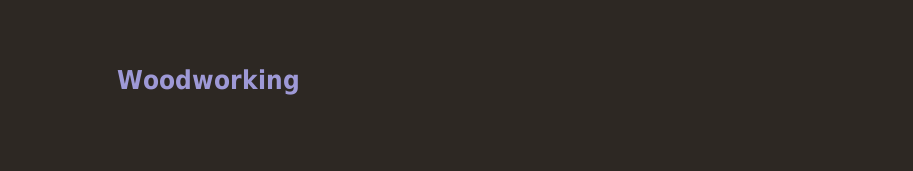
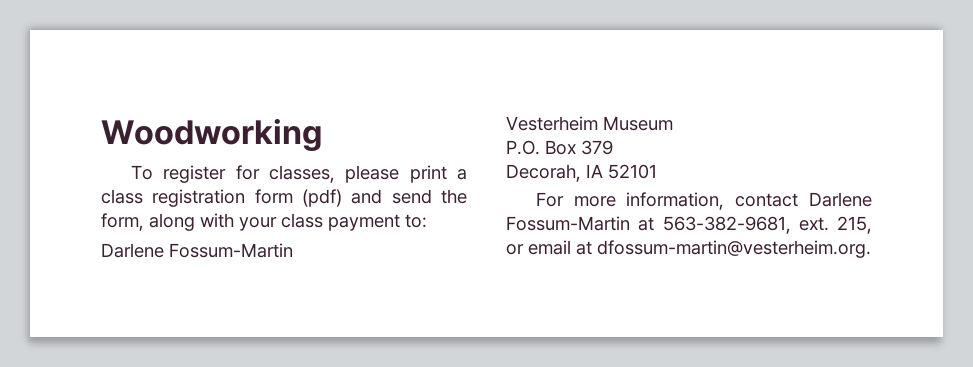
(300, 82) none -> [130,165,467,183] [101,189,467,207] [101,213,427,231] [101,243,293,258] [506,116,673,131] [506,140,613,155] [506,164,657,182] [535,192,872,210] [506,216,872,234] [506,240,871,258] // To register for classes, please print a class registration form (pdf) and send the form, along with your class payment to: // Darlene Fossum-Martin // Vesterheim Museum // P.O. Box 379 // Decorah, IA 52101 // For more information, contact Darlene Fossum-Martin at 563-382-9681, ext. 215, or email at dfossum-martin@vesterheim.org.

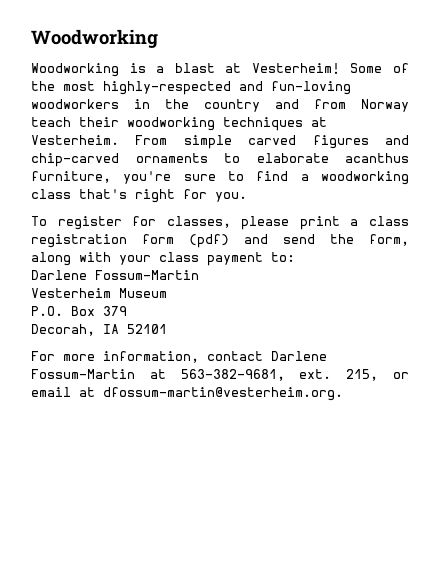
[101,118,322,152] Woodworking -> [31,29,158,48] [31,63,409,77] [31,81,351,95] [31,99,409,112] [31,117,327,131] [31,135,409,149] [31,153,409,167] [31,171,409,185] [31,189,247,203] Woodworking // Woodworking is a blast at Vesterheim! Some of the most highly-respected and fun-loving woodworkers in the country and from Norway teach their woodworking techniques at Vesterheim. From simple carved figures and chip-carved ornaments to elaborate acanthus furniture, you're sure to find a woodworking class that's right for you.

